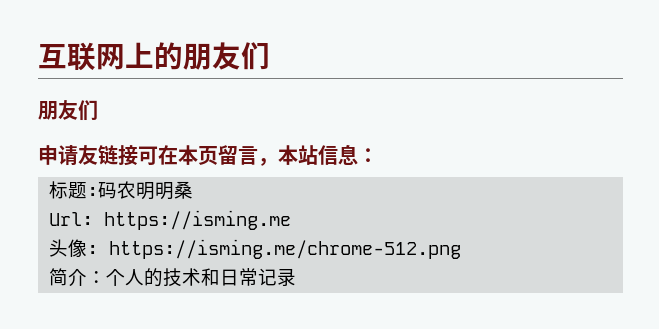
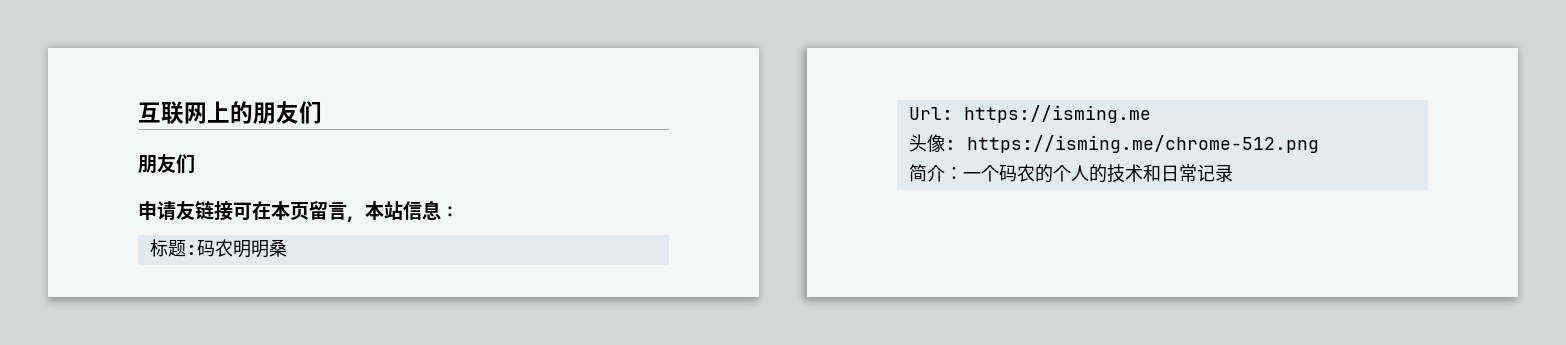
(106, 277) none -> [963,164,1053,183] 一个码农的

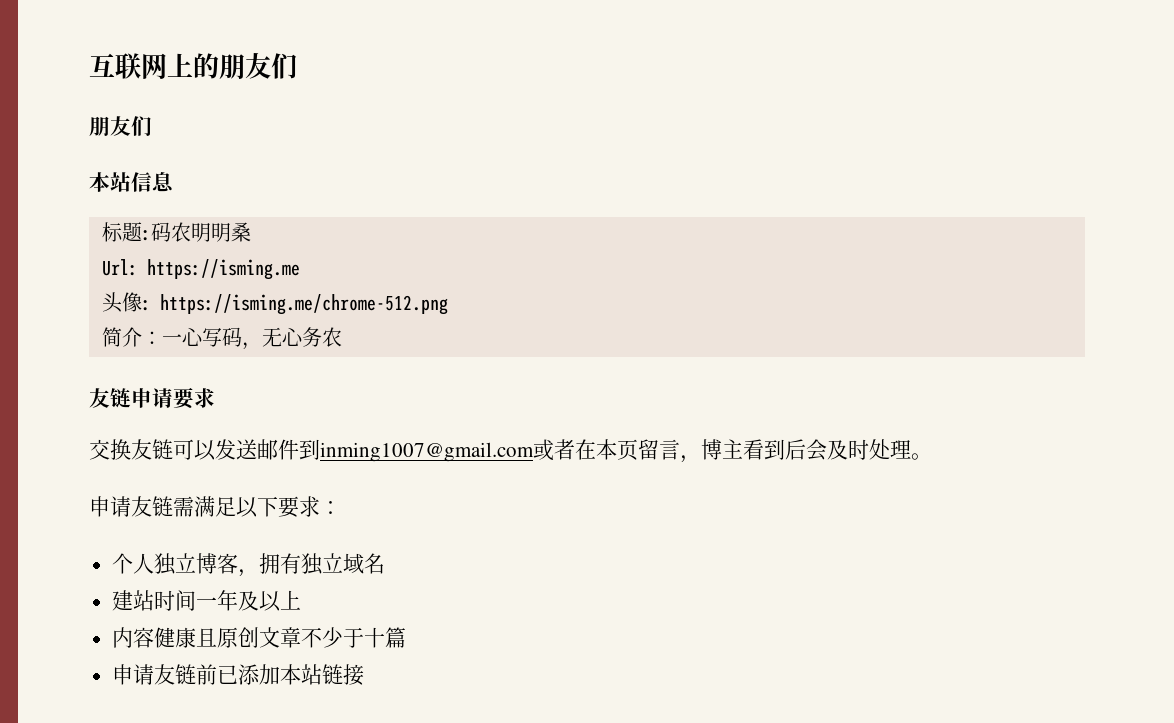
[138,201,365,222] 申请友链接可在本页留言， -> (152, 126) none
[441,206,459,218] ： -> (174, 182) none
[981,164,1233,183] 个码农的个人的技术和日常记录 -> [181,327,342,350] [89,388,215,409] [89,439,932,463] [89,496,341,518] [112,553,386,577] [112,590,302,612] [112,627,407,648] [112,664,365,686] 心写码，无心务农 // 友链申请要求 // 交换友链可以发送邮件到inming1007@gmail.com或者在本页留言，博主看到后会及时处理。 // 申请友链需满足以下要求： // 个人独立博客，拥有独立域名 // 建站时间一年及以上 // 内容健康且原创文章不少于十篇 // 申请友链前已添加本站链接

